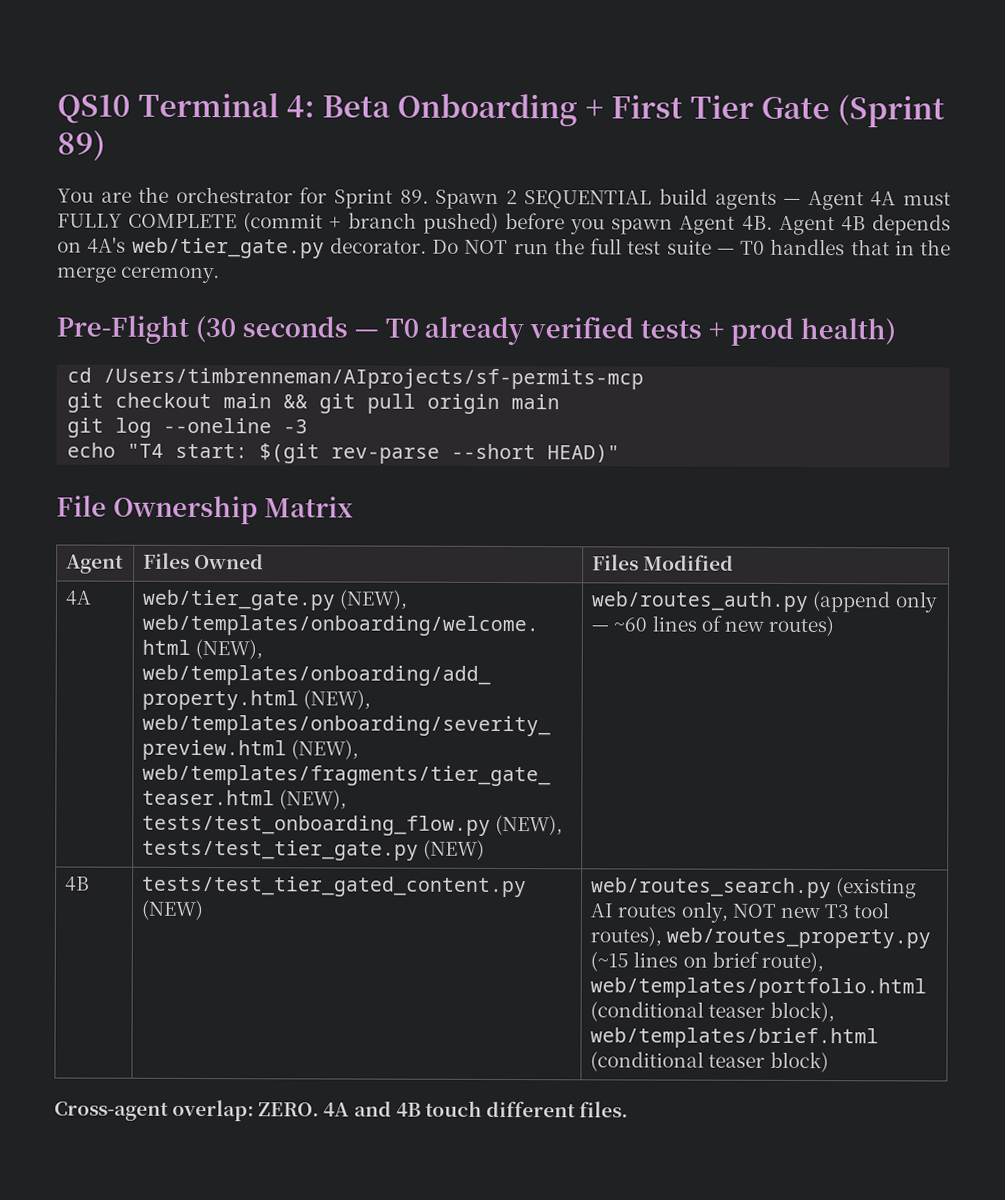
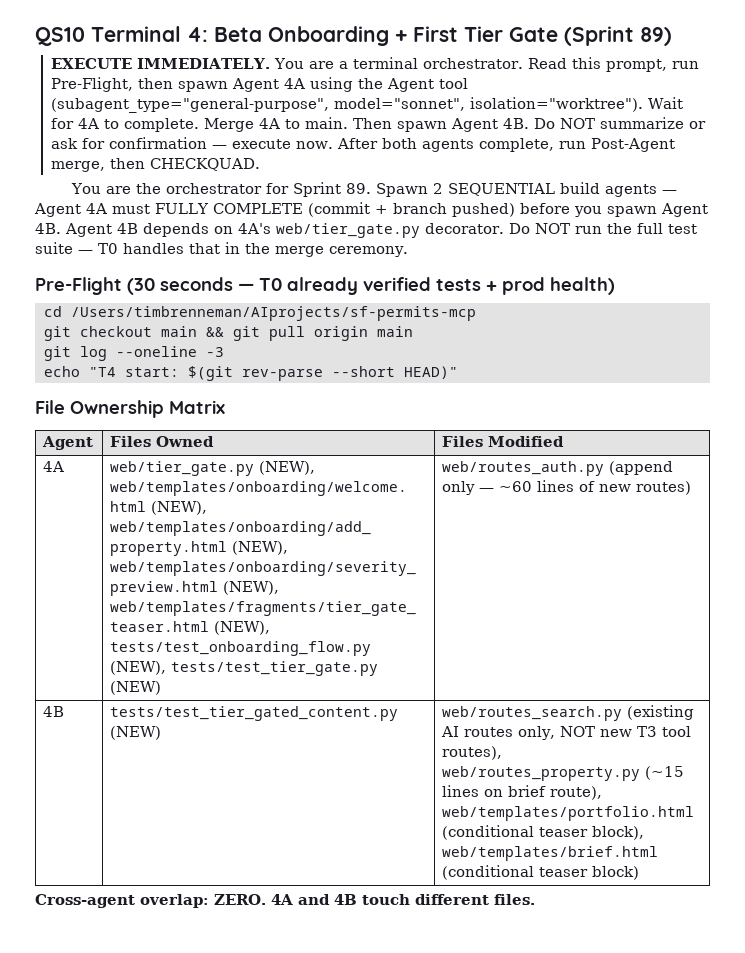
(106, 145) none -> [51,57,700,72] [51,77,469,92] [51,97,684,113] [51,117,707,132] [51,137,676,152] [51,158,261,172] // EXECUTE IMMEDIATELY. You are a terminal orchestrator. Read this prompt, run Pre-Flight, then spawn Agent 4A using the Agent tool (subagent_type="general-purpose", model="sonnet", isolation="worktree"). Wait for 4A to complete. Merge 4A to main. Then spawn Agent 4B. Do NOT summarize or ask for confirmation — execute now. After both agents complete, run Post-Agent merge, then CHECKQUAD.

